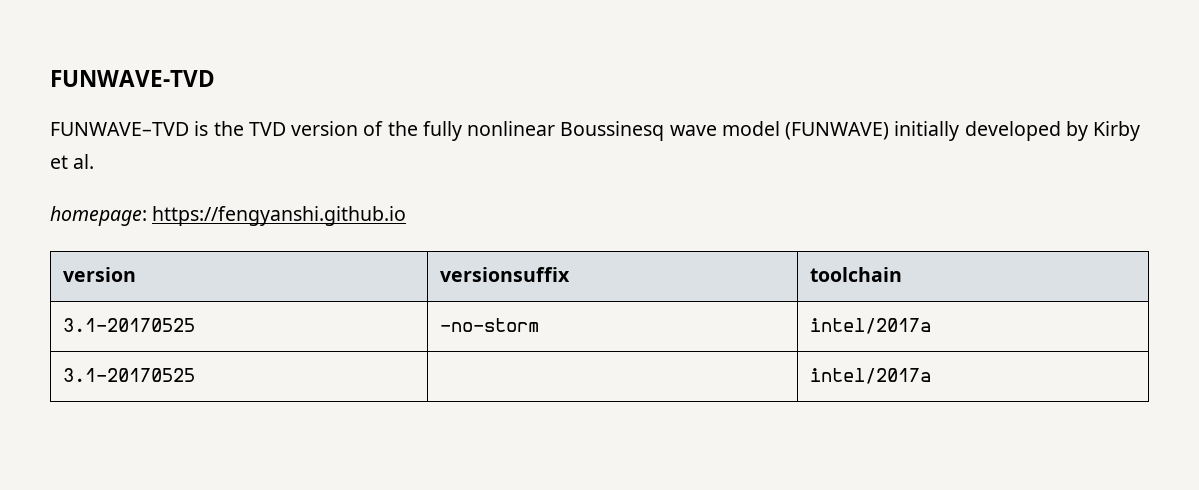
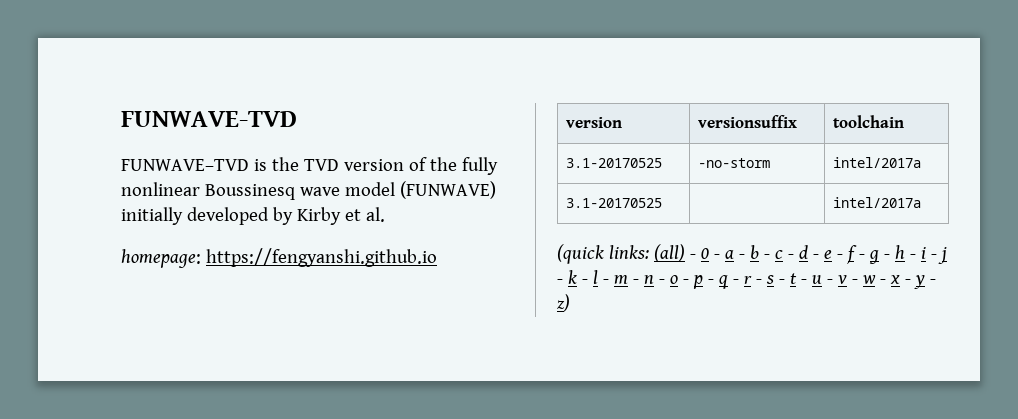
(931, 376) none -> [557,244,947,264] [557,270,936,289] [556,294,570,312] // (quick links: (all) - 0 - a - b - c - d - e - f - g - h - i - j - k - l - m - n - o - p - q - r - s - t - u - v - w - x - y - z)

